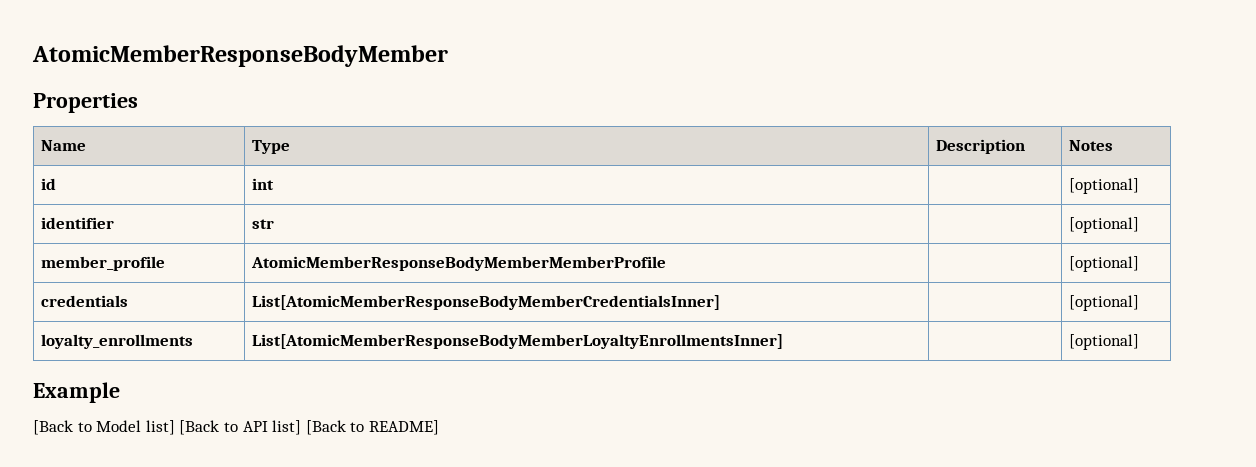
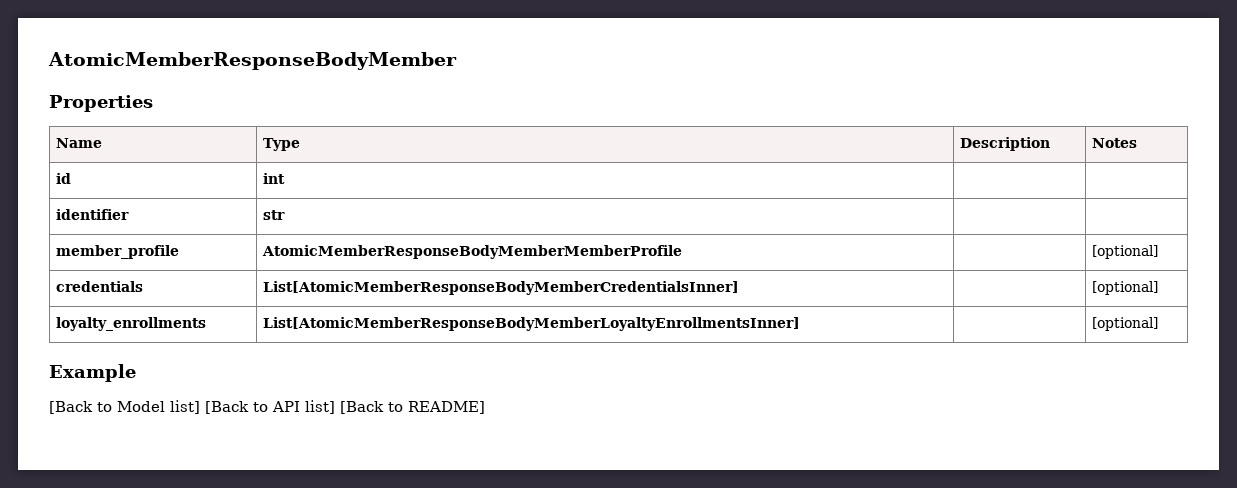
[1069,178,1140,194] [optional] -> (285, 178) none
[1069,217,1140,233] [optional] -> (285, 215) none

